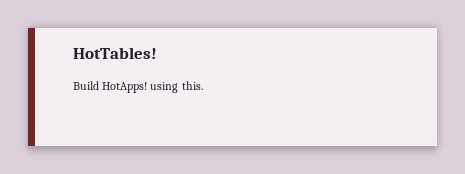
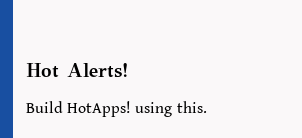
[73,47,157,59] HotTables! -> [26,63,128,78] Hot Alerts!

